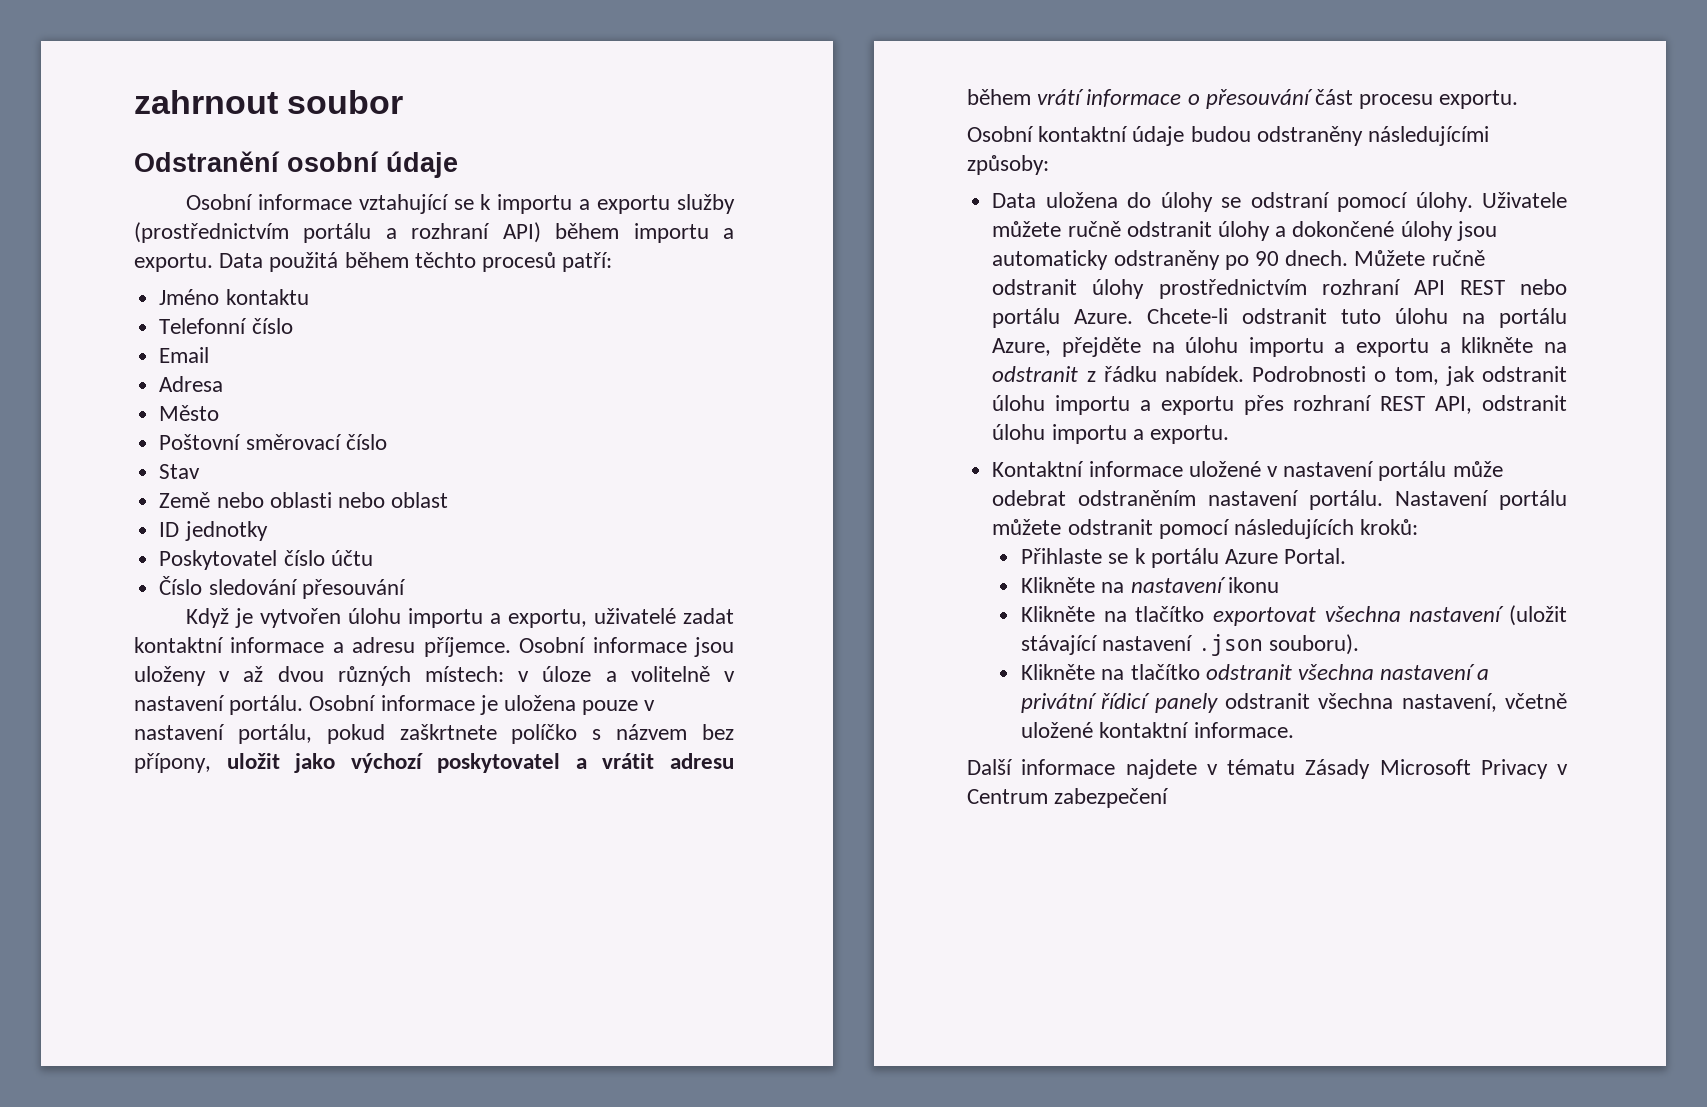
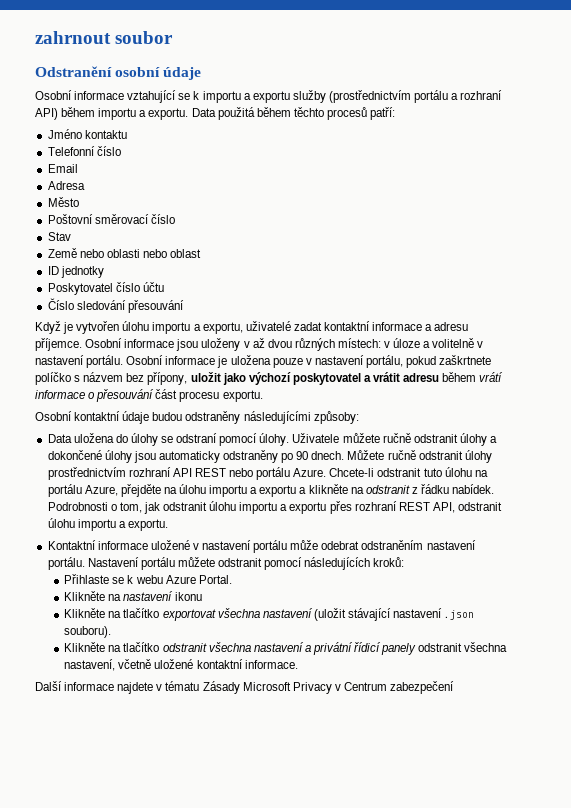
[1150,548,1219,568] portálu -> [135,575,163,584] webu

